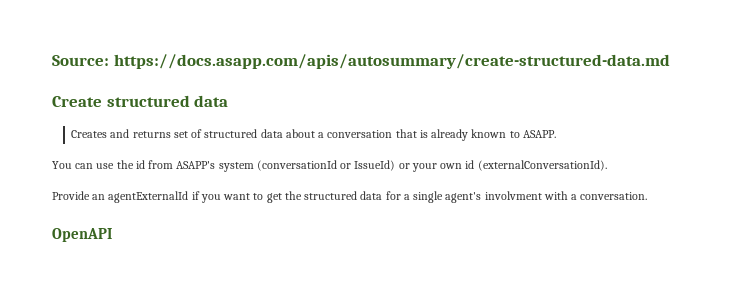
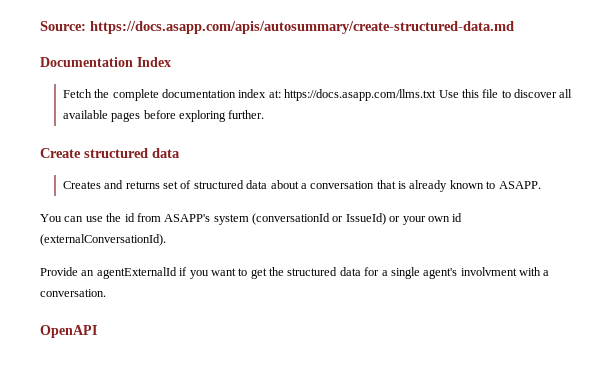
(670, 61) none -> [40,57,171,67] [62,89,573,101] [62,110,265,122] // Documentation Index // Fetch the complete documentation index at: https://docs.asapp.com/llms.txt Use this file to discover all available pages before exploring further.

